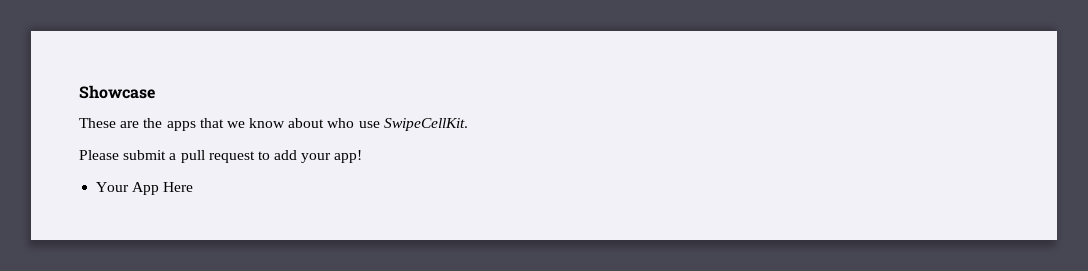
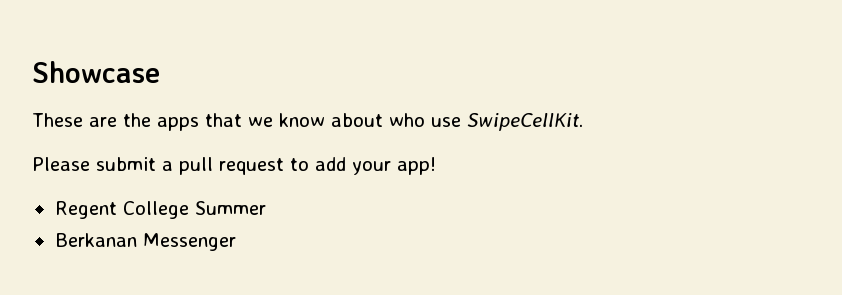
[96,182,194,195] Your App Here -> [54,201,266,219] [54,233,236,251] Regent College Summer // Berkanan Messenger

